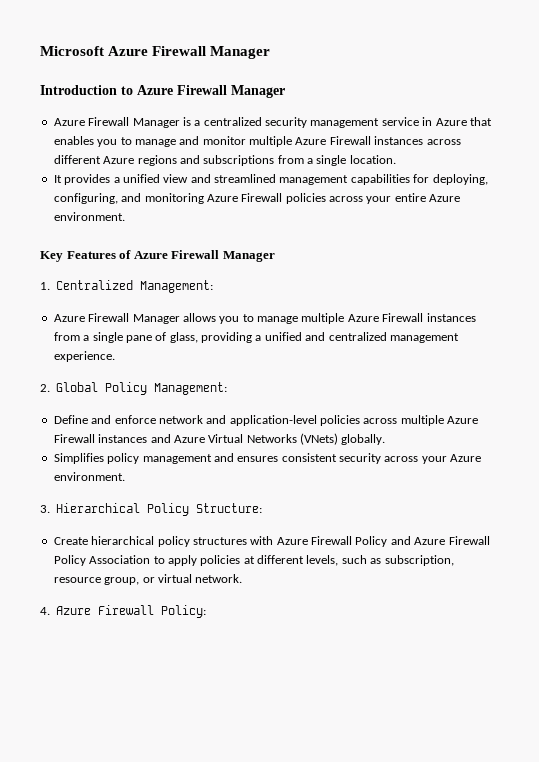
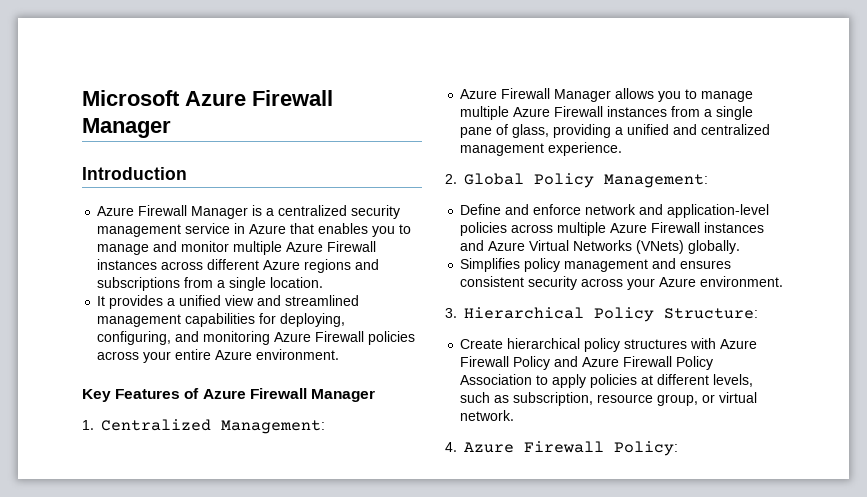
[121,85,285,98] to Azure Firewall Manager -> (187, 173) none

